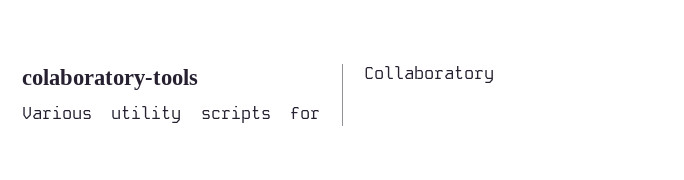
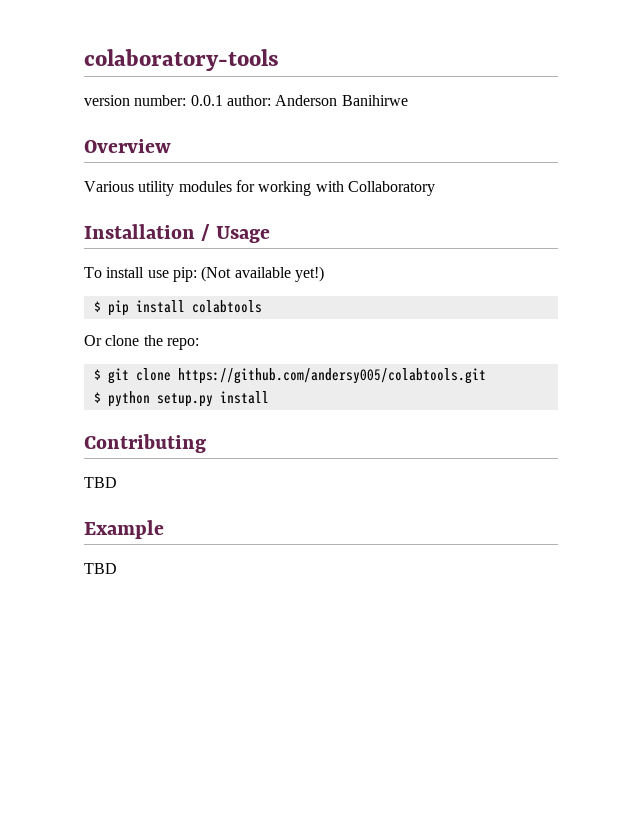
[22,105,320,123] [364,66,494,83] Various utility scripts for Collaboratory -> [84,95,408,106] [84,139,171,153] [84,180,435,196] [84,224,271,243] [84,266,324,282] [93,300,262,316] [84,335,199,350] [93,368,486,384] [93,391,269,407] [84,434,206,453] [84,477,117,488] [84,520,164,539] [84,563,117,574] version number: 0.0.1 author: Anderson Banihirwe // Overview // Various utility modules for working with Collaboratory // Installation / Usage // To install use pip: (Not available yet!) // $ pip install colabtools // Or clone the repo: // $ git clone https://github.com/andersy005/colabtools.git // $ python setup.py install // Contributing // TBD // Example // TBD

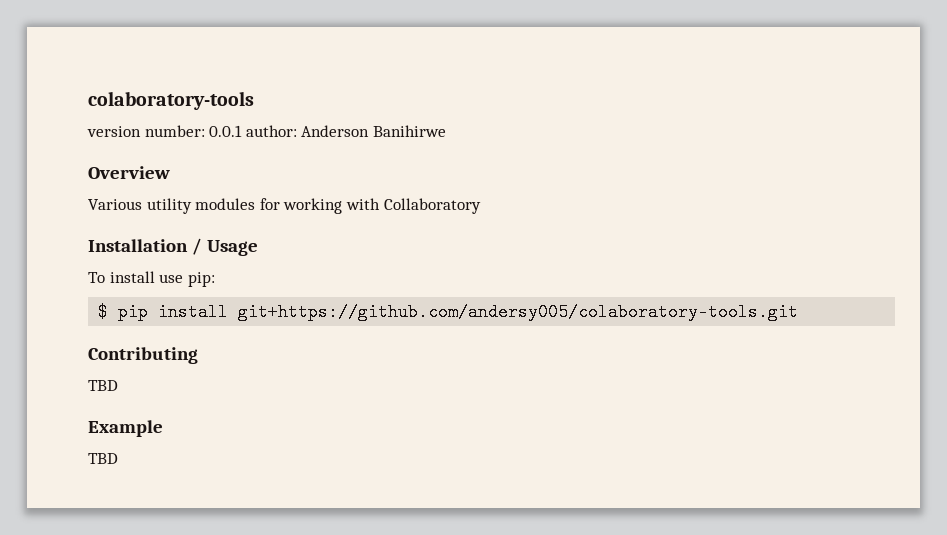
[201,266,324,282] (Not available yet!) -> (215, 279) none
[191,300,262,313] [84,335,199,350] [93,368,486,384] [93,391,269,407] colabtools // Or clone the repo: // $ git clone https://github.com/andersy005/colabtools.git // $ python setup.py install -> [238,303,799,321] git+https://github.com/andersy005/colaboratory-tools.git

